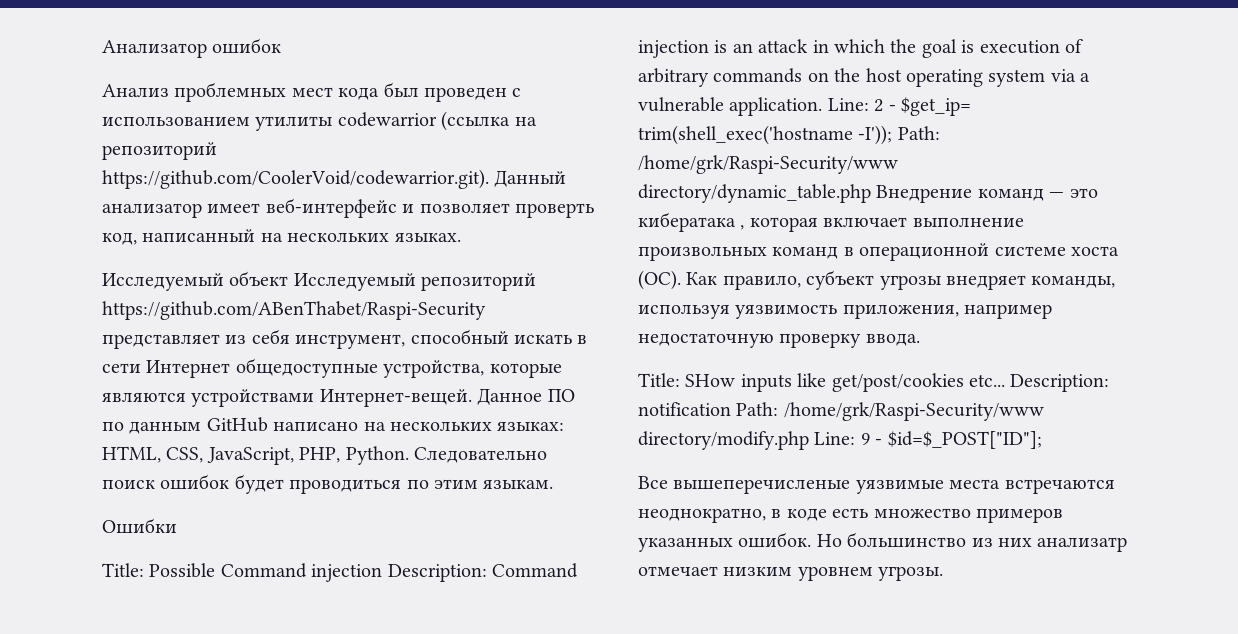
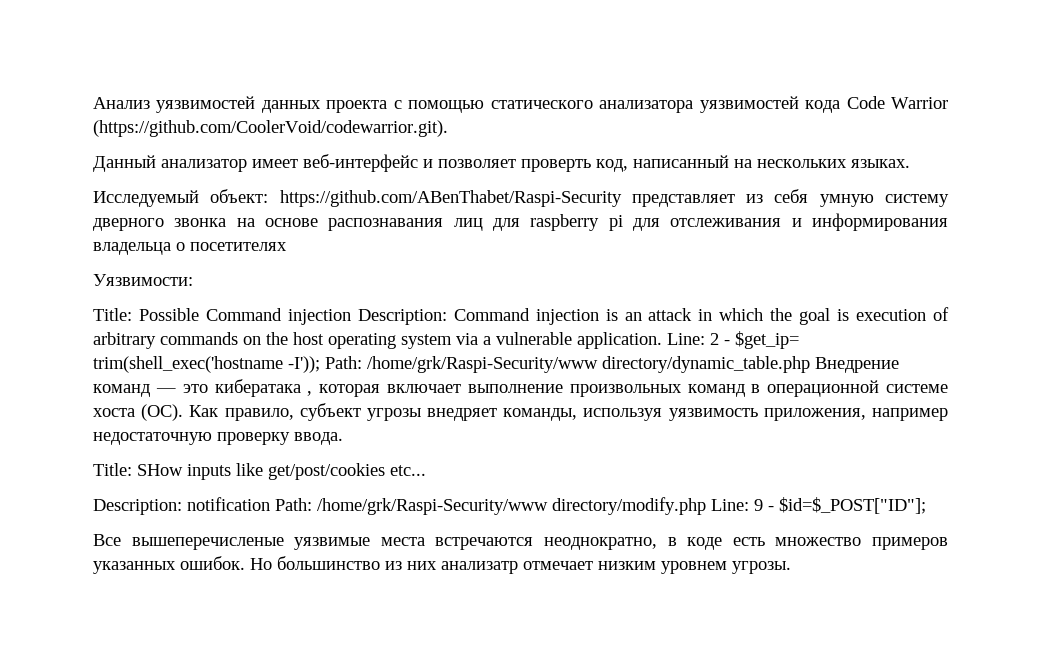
[102,38,282,58] [102,82,522,102] [102,111,537,131] [102,142,217,160] [102,169,489,189] Анализатор ошибок // Анализ проблемных мест кода был проведен с использованием утилиты codewarrior (ссылка на репозиторий https://github.com/CoolerVoid/codewarrior.git). -> [93,96,949,113] [93,120,448,137] Анализ уязвимостей данных проекта с помощью статического анализатора уязвимостей кода Сode Warrior (https://github.com/CoolerVoid/codewarrior.git). //
[229,271,537,291] объект Исследуемый репозиторий -> [210,189,269,203] объект:
[295,329,588,349] [102,358,562,378] [102,388,575,407] [102,417,565,434] [102,446,547,465] [102,474,554,494] [102,518,177,534] инструмент, способный искать в сети Интернет общедоступные устройства, которые являются устройствами Интернет-вещей. Данное ПО по данным GitHub написано на нескольких языках: HTML, CSS, JavaScript, PHP, Python. Следовательно поиск ошибок будет проводиться по этим языкам. // Ошибки -> [819,194,950,207] [93,213,949,231] [93,242,287,255] [93,274,193,286] умную систему дверного звонка на основе распознавания лиц для raspberry pi для отслеживания и информирования владельца о посетителях // Уязвимости:
(1005, 380) none -> (426, 470) //

